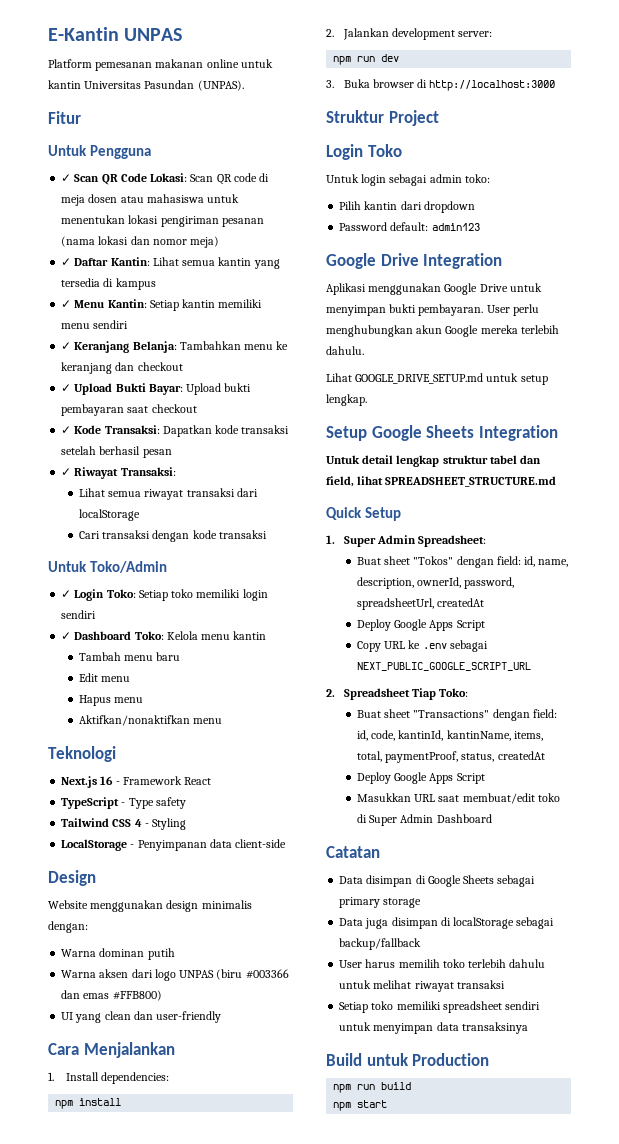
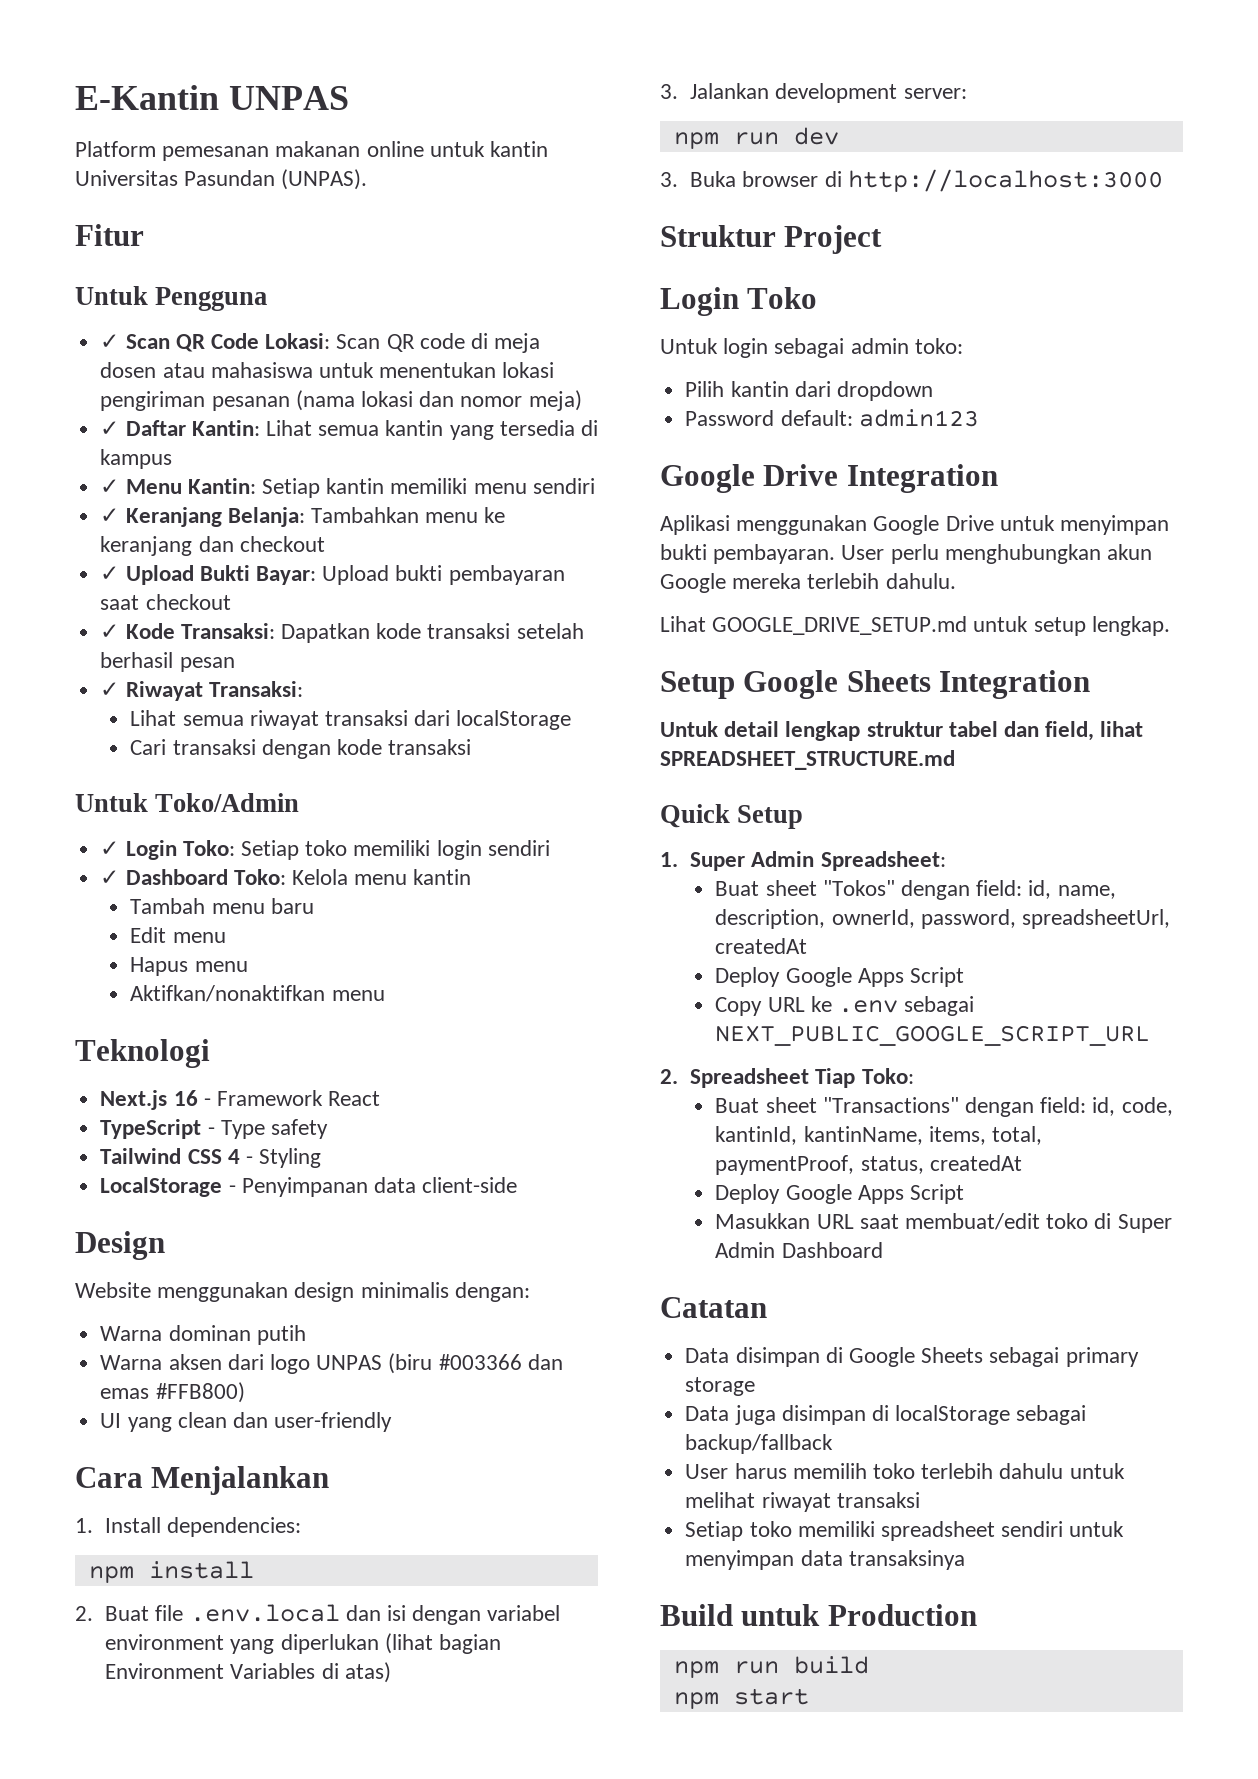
(334, 33) none -> [105,1604,561,1625] [105,1633,501,1654] [105,1662,391,1683] [660,84,678,99] Buat file .env.local dan isi dengan variabel environment yang diperlukan (lihat bagian Environment Variables di atas) // 3.

